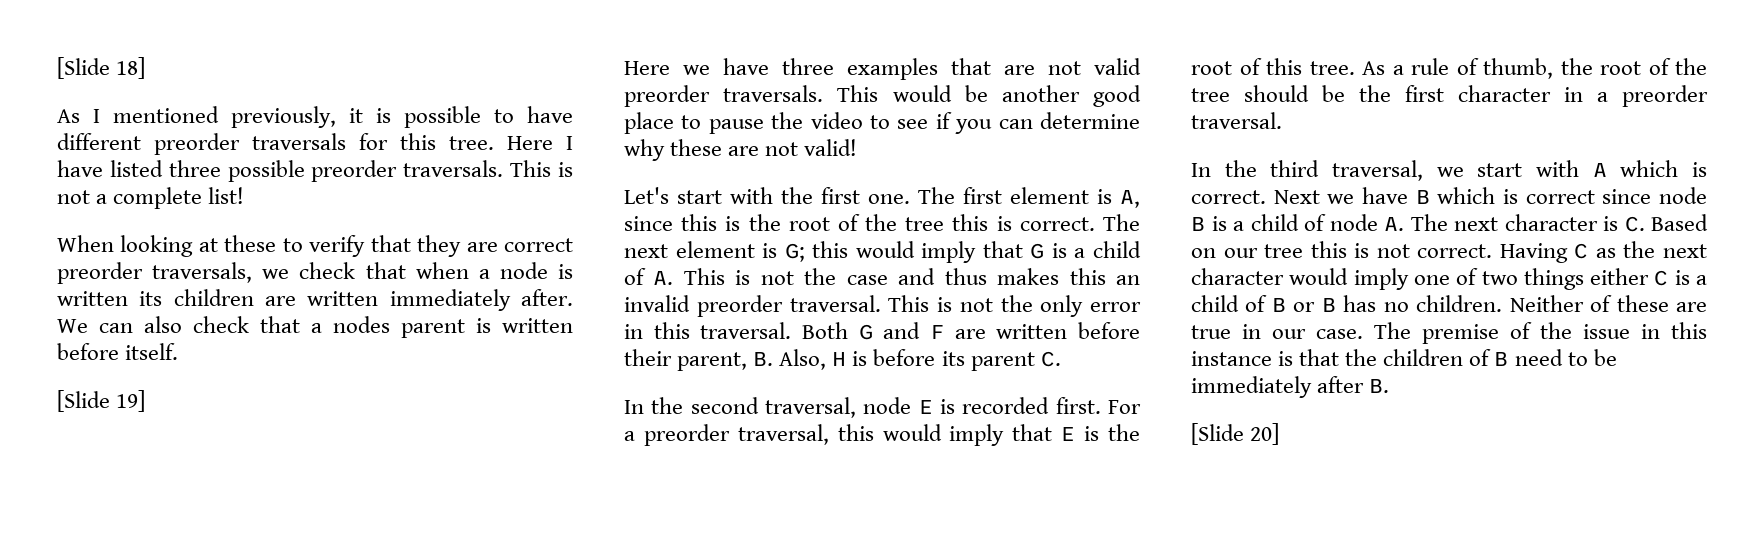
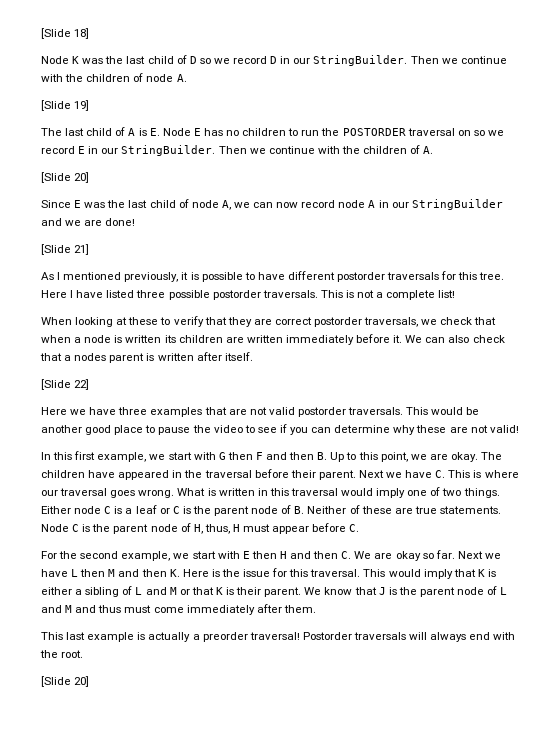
(146, 68) none -> [41,55,507,66] [41,73,187,82] [41,100,90,111] [41,127,504,136] [41,145,434,156] [41,172,90,183] [41,199,503,210] [41,218,136,226] [41,244,90,255] // Node K was the last child of D so we record D in our StringBuilder. Then we continue with the children of node A. // [Slide 19] // The last child of A is E. Node E has no children to run the POSTORDER traversal on so we record E in our StringBuilder. Then we continue with the children of A. // [Slide 20] // Since E was the last child of node A, we can now record node A in our StringBuilder and we are done! // [Slide 21]
[154,133,240,155] preorder -> [337,272,386,282] postorder
[311,160,398,182] preorder -> [212,290,261,300] postorder
[57,262,143,284] preorder -> [314,317,363,327] postorder
[521,289,573,306] after. -> [356,334,403,343] before it.
[57,343,119,360] before -> [196,352,222,361] after
[116,390,146,412] 19] -> [74,379,90,390] 22]
[624,85,710,107] preorder -> [297,407,346,417] postorder
[624,187,1140,208] [624,214,1140,231] [624,241,1142,263] [624,268,1140,285] [624,295,1141,317] [624,322,1140,340] [624,349,1061,371] [624,397,1141,418] [624,424,1140,446] [1191,58,1707,79] [1191,85,1708,107] [1191,112,1282,129] [1191,160,1707,181] [1191,187,1707,204] [1191,214,1708,232] [1191,241,1707,263] [1191,268,1284,285] Let's start with the first one. The first element is A, since this is the root of the tree this is correct. The next element is G; this would imply that G is a child of A. This is not the case and thus makes this an invalid preorder traversal. This is not the only error in this traversal. Both G and F are written before their parent, B. Also, H is before its parent C. // In the second traversal, node E is recorded first. For a preorder traversal, this would imply that E is the root of this tree. As a rule of thumb, the root of the tree should be the first character in a preorder traversal. // In the third traversal, we start with A which is correct. Next we have B which is correct since node B is a child of node A. The next character is C. Based on our tree this is not correct. Having C as the next character -> [41,451,503,462] [41,469,519,480] [41,488,338,498] In this first example, we start with G then F and then B. Up to this point, we are okay. The children have appeared in the traversal before their parent. Next we have C. This is where our traversal goes wrong. What is written in this traversal
[1523,268,1707,290] [1191,295,1503,312] things either C is a child of B or B has no children. -> [463,488,500,498] [41,505,305,516] things. Either node C is a leaf or C is the parent node of B.
[1242,322,1707,344] [1191,349,1617,366] [1191,376,1390,398] in our case. The premise of the issue in this instance is that the children of B need to be immediately after B. -> [439,506,501,514] [41,523,360,534] [41,550,501,561] [41,568,496,579] [41,586,508,597] [41,604,316,615] [41,632,516,642] [40,650,84,658] statements. Node C is the parent node of H, thus, H must appear before C. // For the second example, we start with E then H and then C. We are okay so far. Next we have L then M and then K. Here is the issue for this traversal. This would imply that K is either a sibling of L and M or that K is their parent. We know that J is the parent node of L and M and thus must come immediately after them. // This last example is actually a preorder traversal! Postorder traversals will always end with the root.

